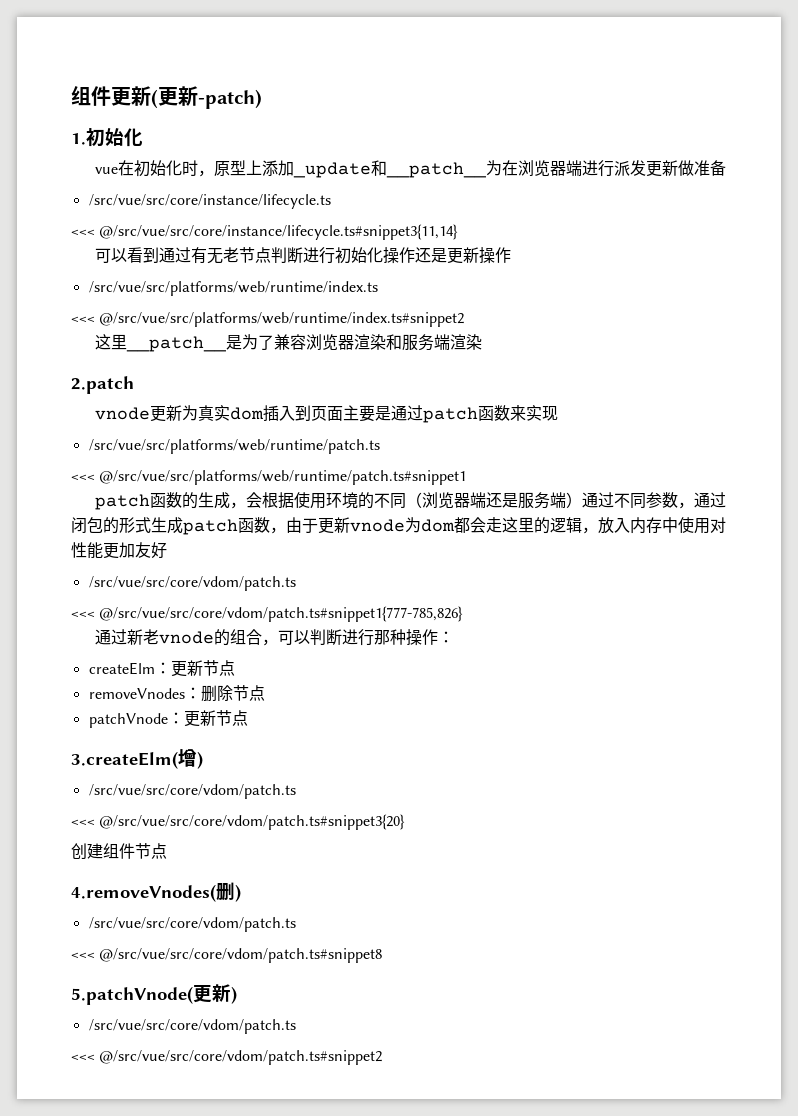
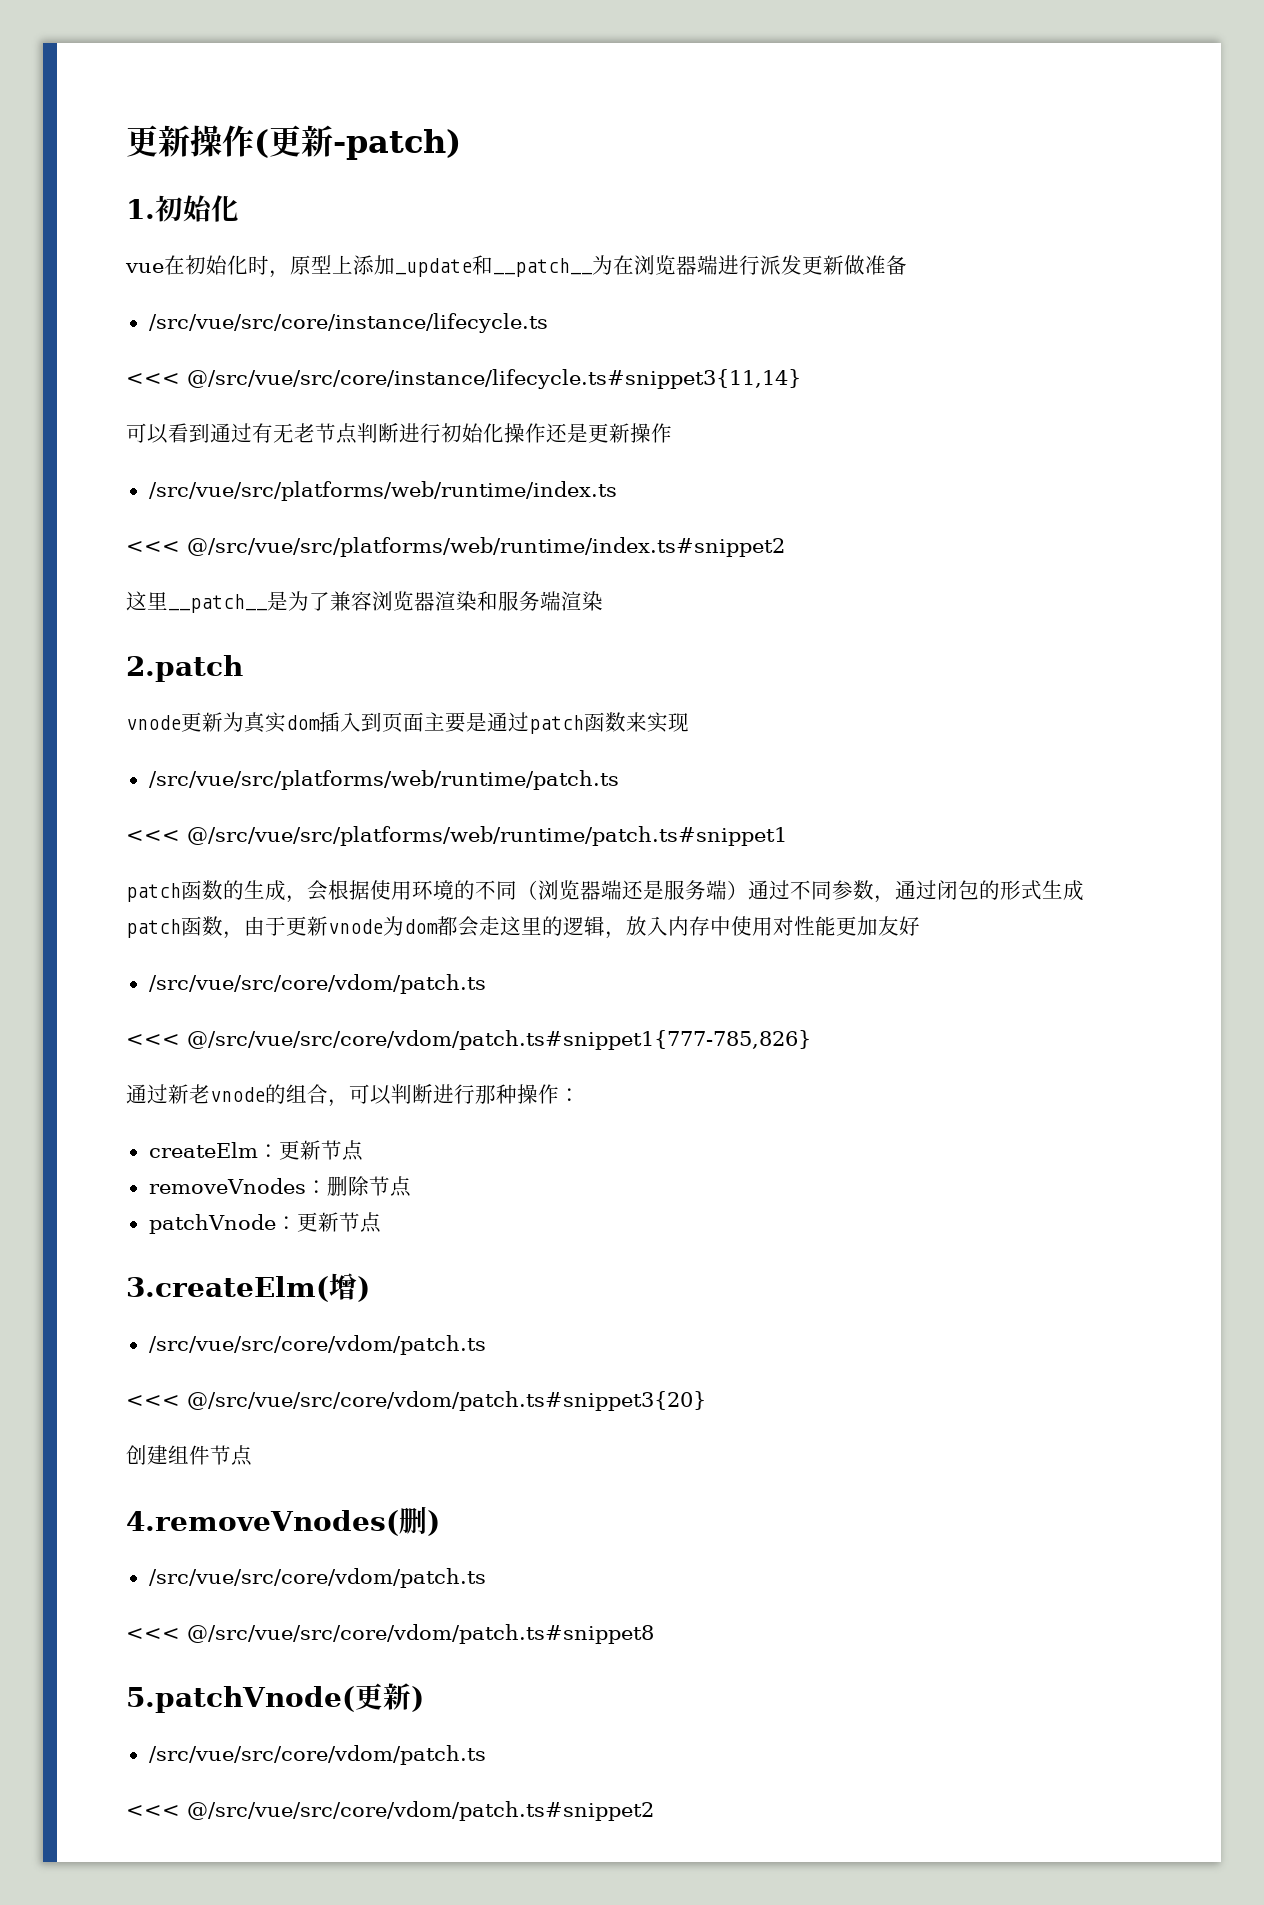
[71,86,151,106] 组件更新 -> [126,125,254,157] 更新操作

